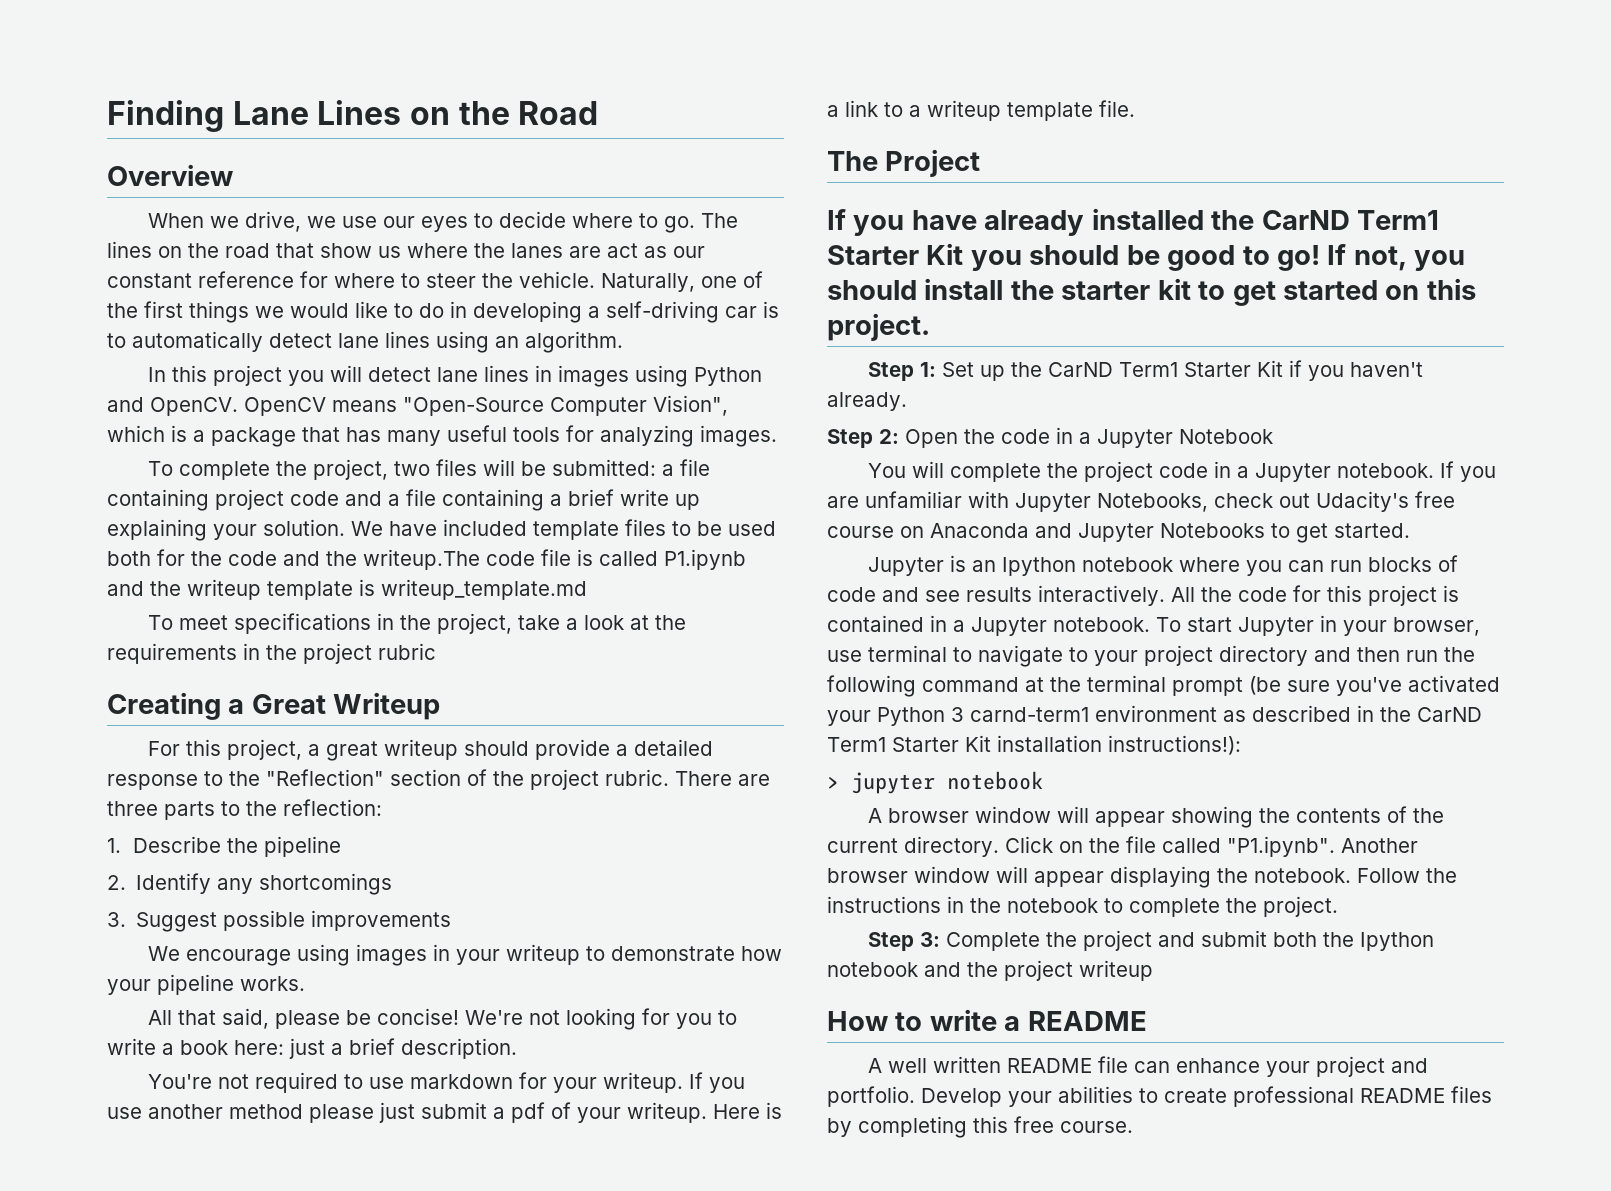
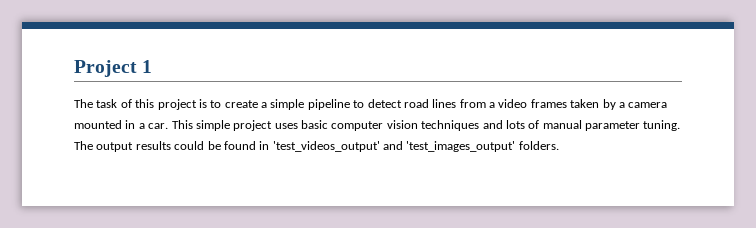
[107,100,599,132] [107,164,233,186] [147,211,738,233] [107,241,705,258] [107,271,763,292] [107,301,779,323] [107,331,623,353] [147,365,762,387] [107,395,728,416] [107,425,777,447] [147,459,710,480] [107,489,700,511] [107,519,776,541] [107,549,746,570] [107,579,587,600] [147,613,686,634] [107,643,436,664] [107,692,441,720] [147,739,713,761] [107,769,770,790] [107,799,382,820] [107,836,342,857] [107,873,393,895] [107,910,452,932] [147,944,782,966] [107,974,305,995] [147,1008,737,1030] [107,1038,517,1059] [147,1072,745,1093] [107,1102,782,1123] [827,100,1135,121] [827,149,981,177] [827,208,1439,236] [827,243,1466,271] [827,278,1476,306] [827,313,930,341] [867,360,1423,381] [827,392,907,411] [827,427,1273,448] [867,461,1496,482] [827,491,1455,512] [827,523,1410,543] [867,555,1458,576] [827,585,1459,606] [827,615,1480,636] [827,645,1475,667] [827,675,1500,697] [827,705,1482,726] [827,735,1241,755] [827,771,1043,794] [867,806,1444,828] [827,836,1418,857] [827,866,1457,888] [827,896,1338,917] [867,930,1434,951] [827,960,1153,981] [827,1009,1147,1031] [867,1056,1428,1077] [827,1086,1492,1107] [827,1116,1133,1138] Finding Lane Lines on the Road // Overview // When we drive, we use our eyes to decide where to go. The lines on the road that show us where the lanes are act as our constant reference for where to steer the vehicle. Naturally, one of the first things we would like to do in developing a self-driving car is to automatically detect lane lines using an algorithm. // In this project you will detect lane lines in images using Python and OpenCV. OpenCV means "Open-Source Computer Vision", which is a package that has many useful tools for analyzing images. // To complete the project, two files will be submitted: a file containing project code and a file containing a brief write up explaining your solution. We have included template files to be used both for the code and the writeup.The code file is called P1.ipynb and the writeup template is writeup_template.md // To meet specifications in the project, take a look at the requirements in the project rubric // Creating a Great Writeup // For this project, a great writeup should provide a detailed response to the "Reflection" section of the project rubric. There are three parts to the reflection: // 1. Describe the pipeline // 2. Identify any shortcomings // 3. Suggest possible improvements // We encourage using images in your writeup to demonstrate how your pipeline works. // All that said, please be concise! We're not looking for you to write a book here: just a brief description. // You're not required to use markdown for your writeup. If you use another method please just submit a pdf of your writeup. Here is a link to a writeup template file. // The Project // If you have already installed the CarND Term1 Starter Kit you should be good to go! If not, you should install the starter kit to get started on this project. // Step 1: Set up the CarND Term1 Starter Kit if you haven't already. // Step 2: Open the code in a Jupyter Notebook // You will complete the project code in a Jupyter notebook. If you are unfamiliar with Jupyter Notebooks, check out Udacity's free course on Anaconda and Jupyter Notebooks to get started. // Jupyter is an Ipython notebook where you can run blocks of code and see results interactively. All the code for this project is contained in a Jupyter notebook. To start Jupyter in your browser, use terminal to navigate to your project directory and then run the following command at the terminal prompt (be sure you've activated your Python 3 carnd-term1 environment as described in the CarND Term1 Starter Kit installation instructions!): // > jupyter notebook // A browser window will appear showing the contents of the current directory. Click on the file called "P1.ipynb". Another browser window will appear displaying the notebook. Follow the instructions in the notebook to complete the project. // Step 3: Complete the project and submit both the Ipython notebook and the project writeup // How to write a README // A well written README file can enhance your project and portfolio. Develop your abilities to create professional README files by completing this free course. -> [74,60,153,77] [74,99,668,110] [74,120,681,131] [74,141,559,152] Project 1 // The task of this project is to create a simple pipeline to detect road lines from a video frames taken by a camera mounted in a car. This simple project uses basic computer vision techniques and lots of manual parameter tuning. The output results could be found in 'test_videos_output' and 'test_images_output' folders.

